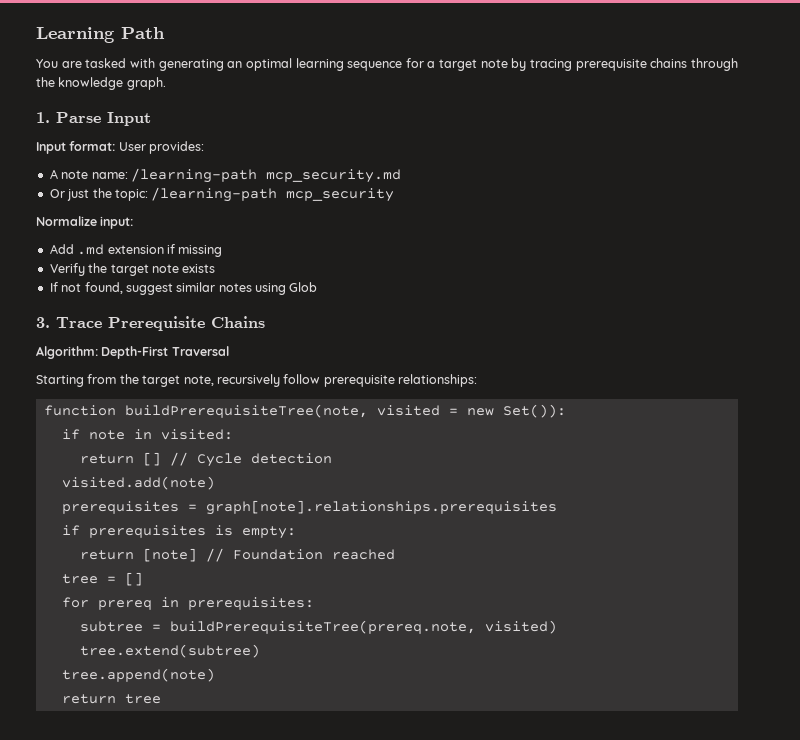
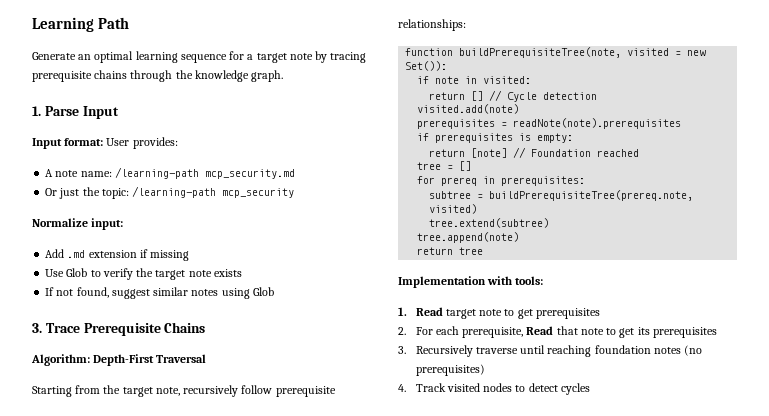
[36,58,224,71] You are tasked with generating -> [32,52,76,60] Generate
[49,263,85,276] Verify -> [45,268,133,280] Use Glob to verify
[205,500,557,515] graph[note].relationships.prerequisites -> [513,118,682,129] readNote(note).prerequisites
(161, 699) none -> [398,276,544,288] [398,307,600,319] [398,326,717,338] [398,345,703,357] [415,364,485,376] [398,383,590,395] // Implementation with tools: // 1. Read target note to get prerequisites // 2. For each prerequisite, Read that note to get its prerequisites // 3. Recursively traverse until reaching foundation notes (no prerequisites) // 4. Track visited nodes to detect cycles

